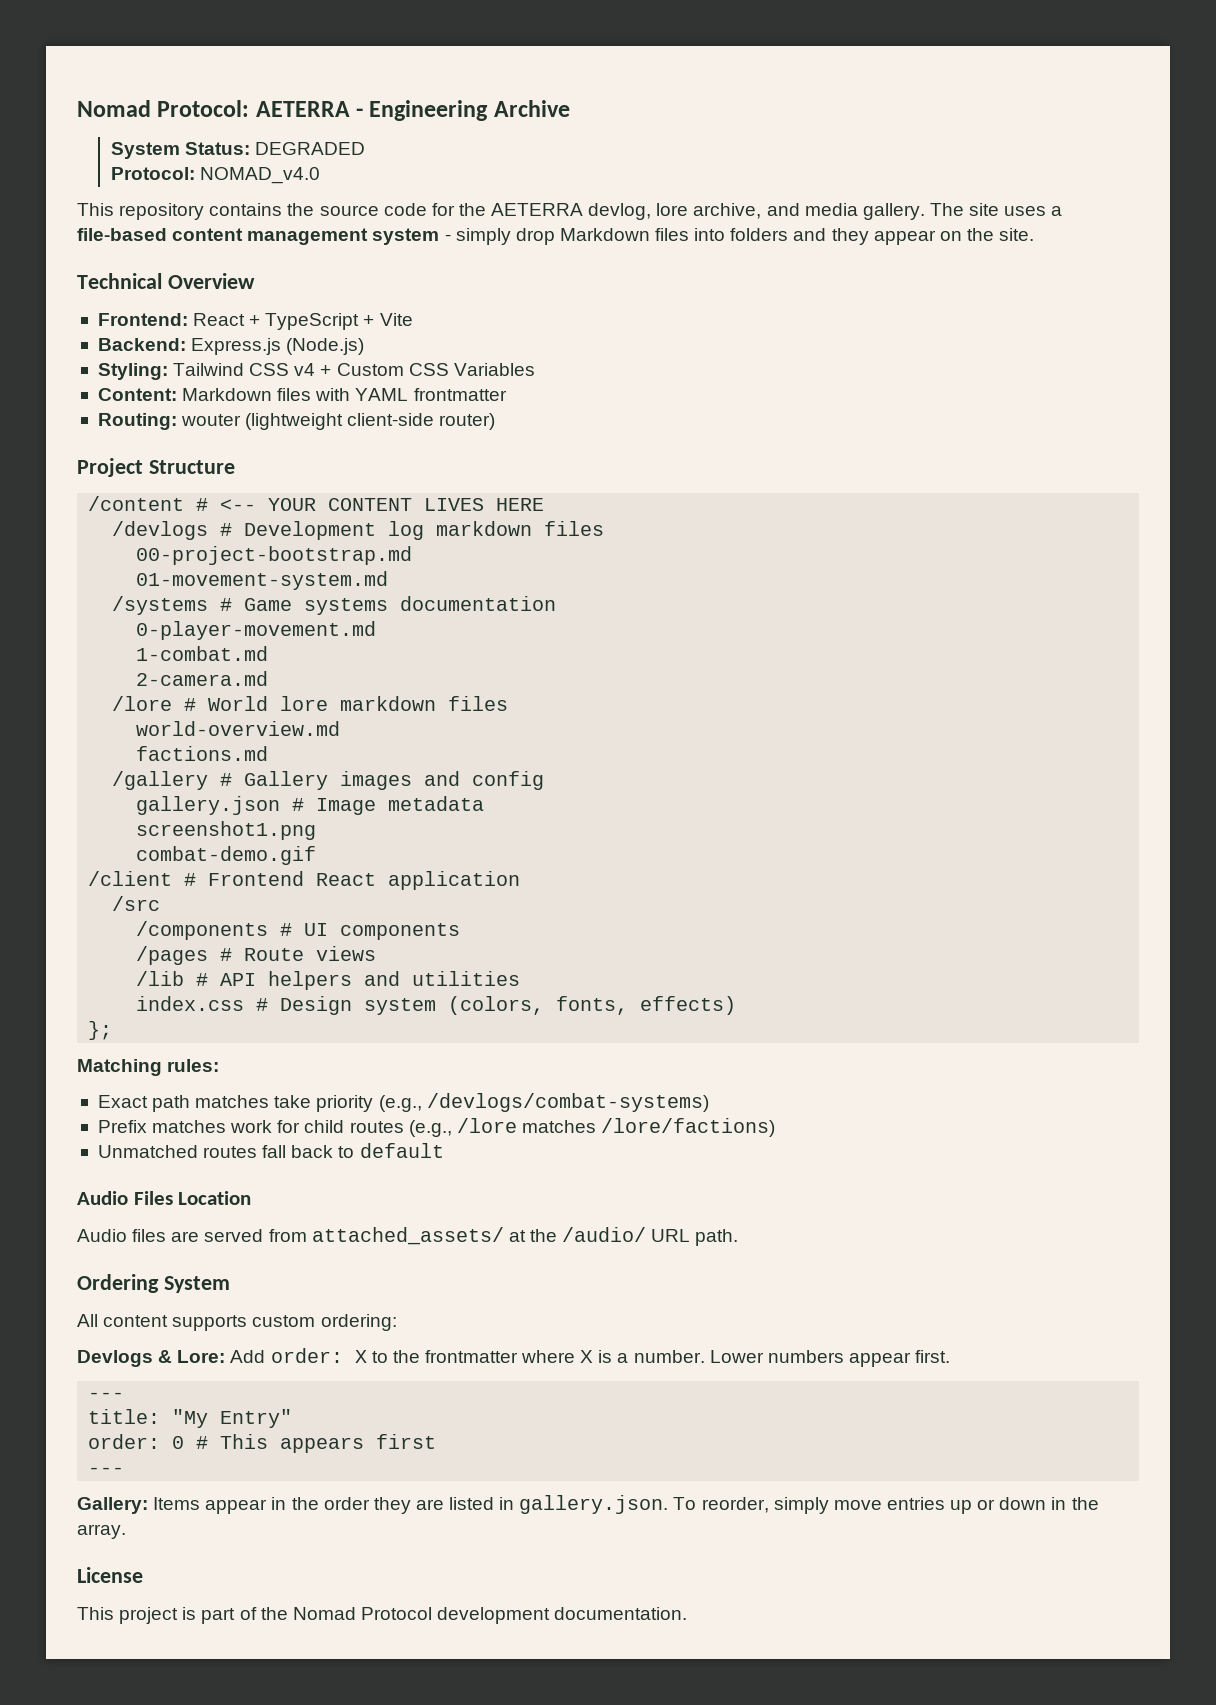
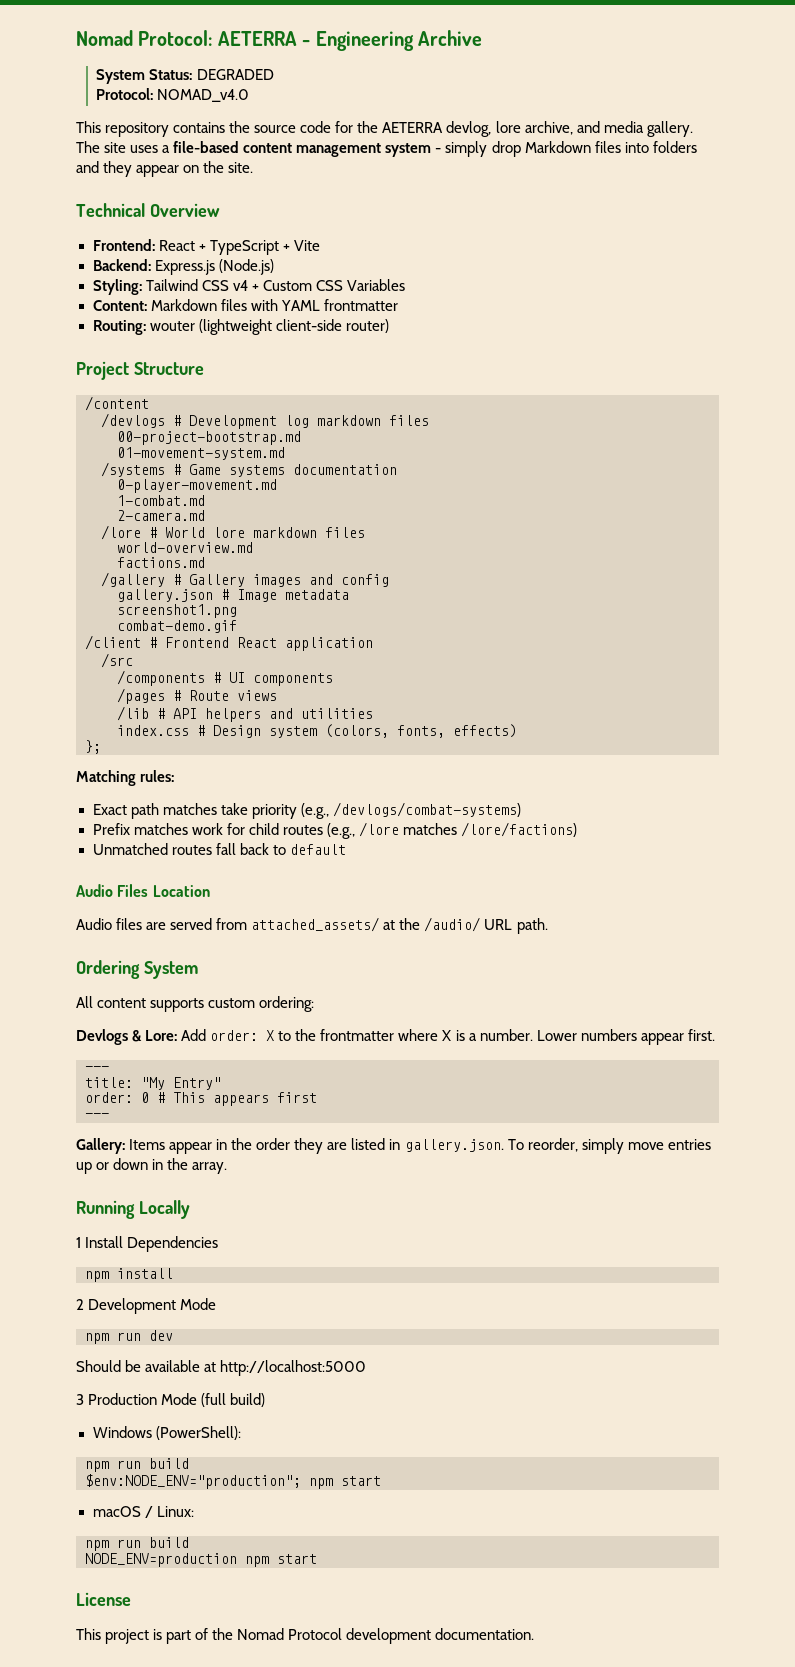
[196,498,545,511] # <-- YOUR CONTENT LIVES HERE -> (149, 403) none
(126, 1531) none -> [76,1200,190,1219] [76,1236,219,1252] [85,1268,173,1282] [76,1298,217,1314] [85,1330,173,1344] [76,1360,367,1376] [76,1393,266,1407] [92,1426,241,1440] [85,1458,189,1472] [85,1474,381,1489] [92,1506,194,1518] [85,1537,189,1551] [85,1553,317,1567] // Running Locally // 1 Install Dependencies // npm install // 2 Development Mode // npm run dev // Should be available at http://localhost:5000 // 3 Production Mode (full build) // Windows (PowerShell): // npm run build // $env:NODE_ENV="production"; npm start // macOS / Linux: // npm run build // NODE_ENV=production npm start

